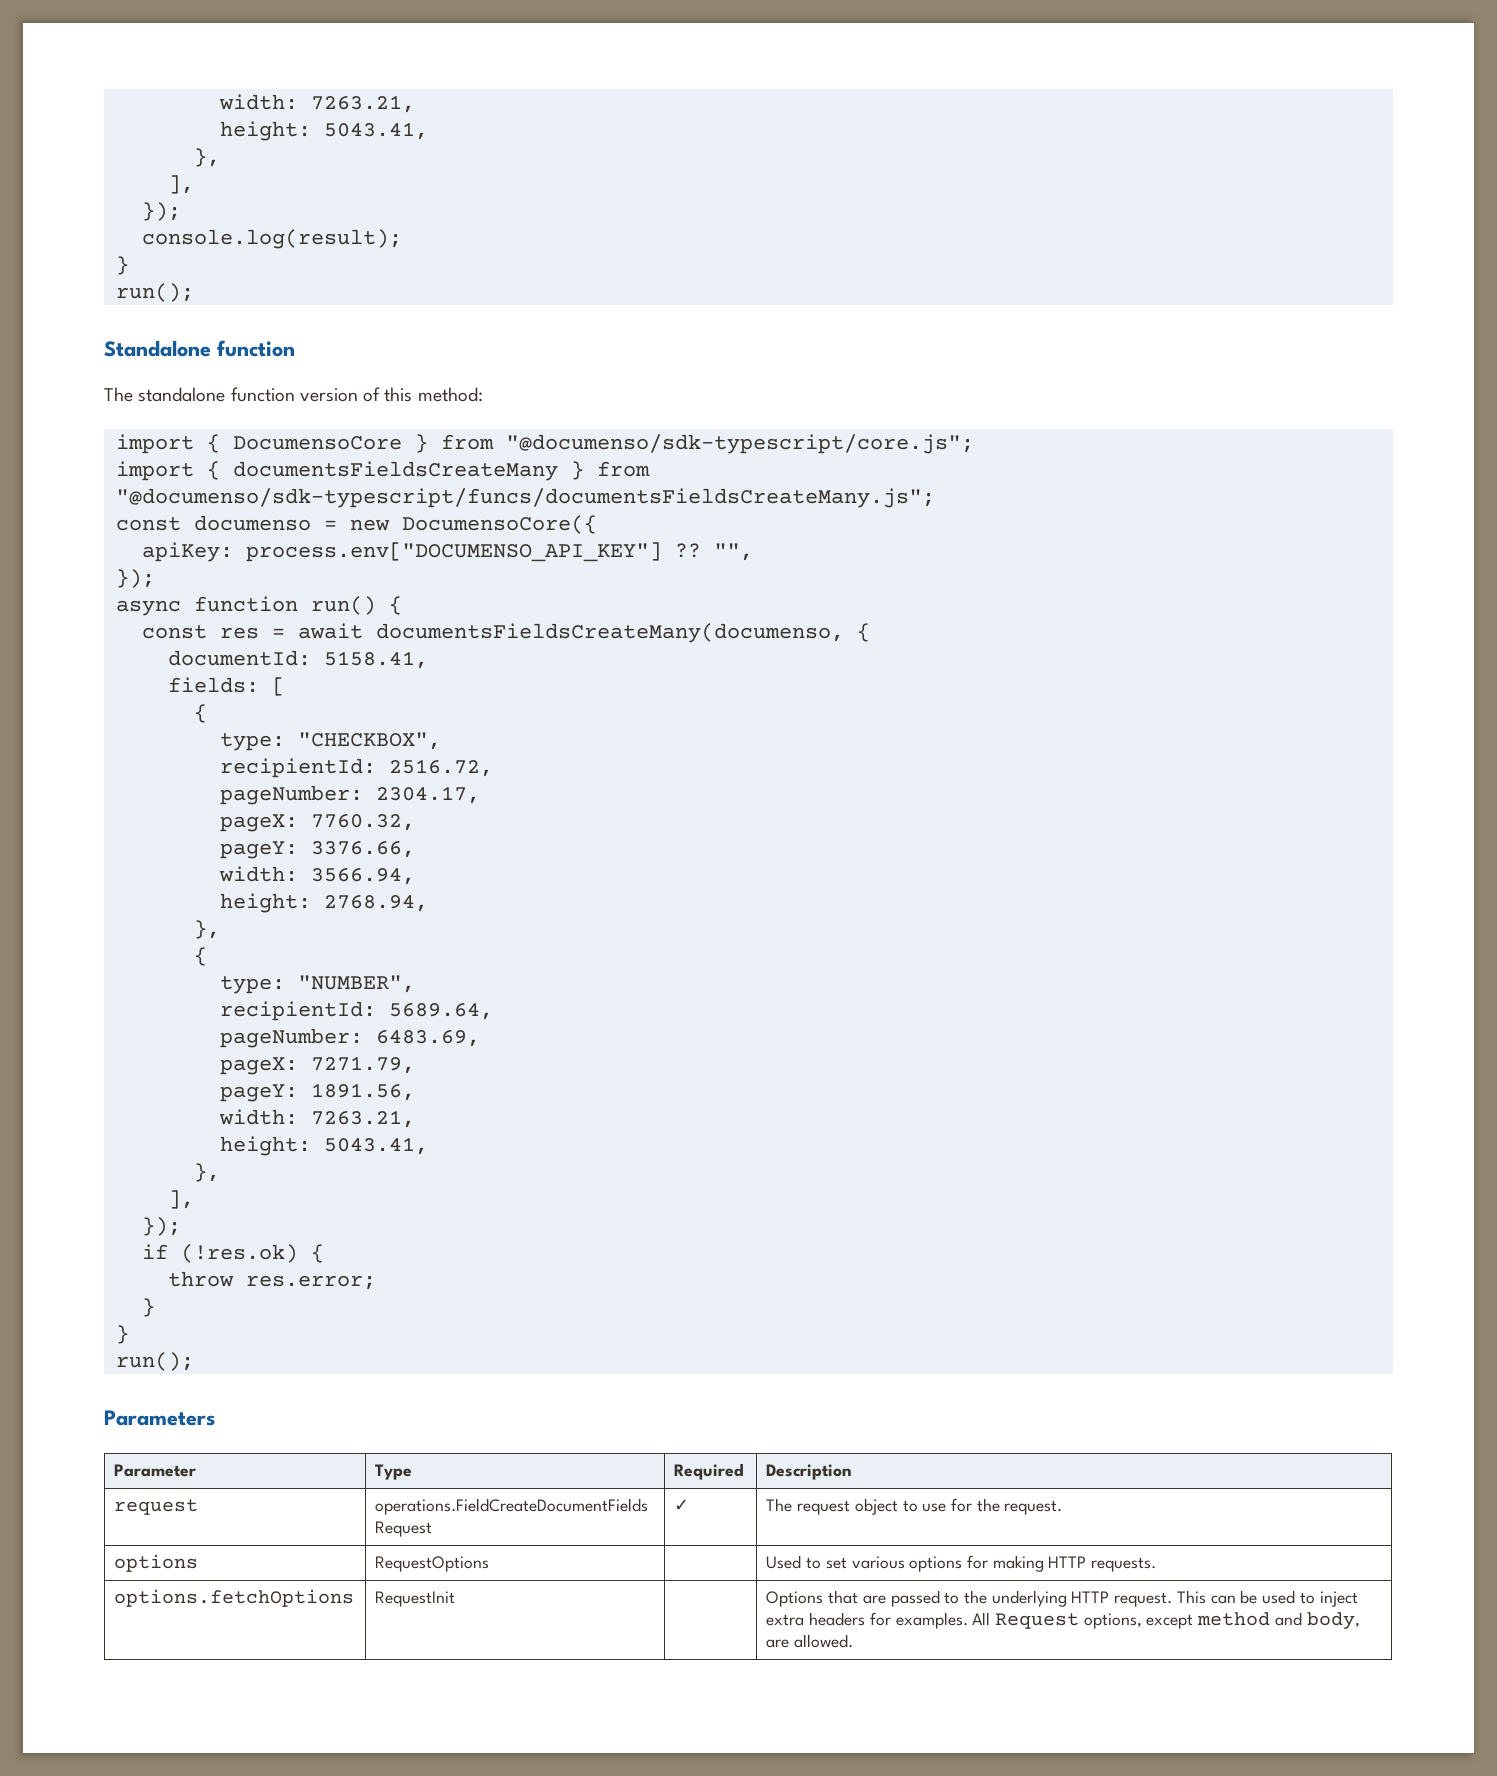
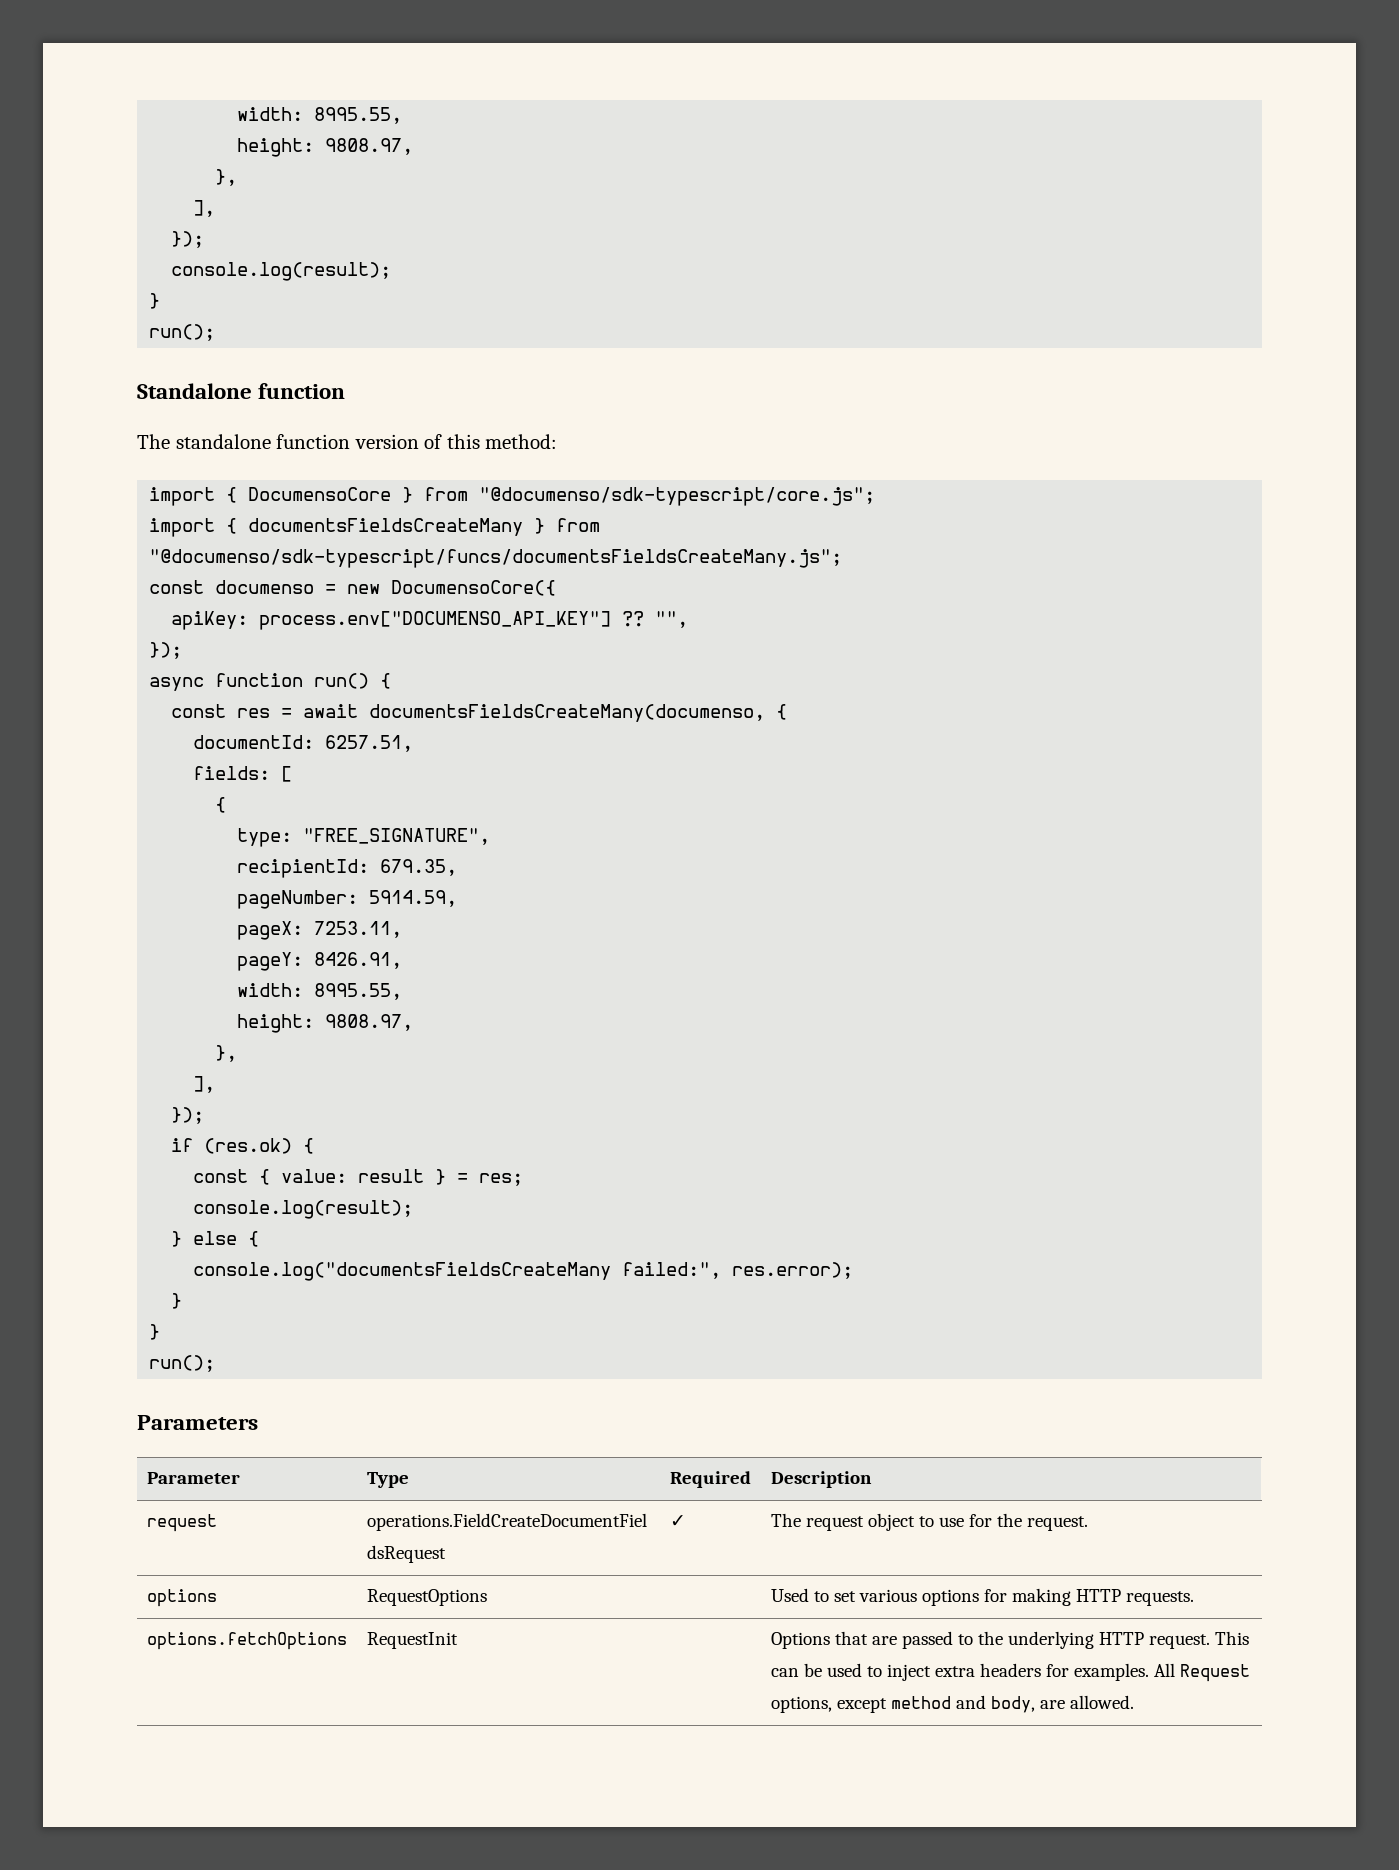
[218,94,415,113] [219,121,428,141] width: 7263.21, // height: 5043.41, -> [237,107,403,124] [237,138,414,157] width: 8995.55, // height: 9808.97,
[323,651,428,669] 5158.41, -> [325,735,414,752] 6257.51,
[297,732,441,750] [219,758,493,778] [219,785,480,805] [219,814,415,832] [219,841,415,859] [218,866,415,885] [219,893,428,913] [193,920,220,939] [193,947,207,966] [219,975,415,994] [219,1001,493,1021] [219,1028,480,1048] [219,1056,415,1075] [219,1083,415,1102] [218,1109,415,1128] [219,1136,428,1156] "CHECKBOX", // recipientId: 2516.72, // pageNumber: 2304.17, // pageX: 7760.32, // pageY: 3376.66, // width: 3566.94, // height: 2768.94, // }, // { // type: "NUMBER", // recipientId: 5689.64, // pageNumber: 6483.69, // pageX: 7271.79, // pageY: 1891.56, // width: 7263.21, // height: 5043.41, -> [303,828,491,845] [237,859,458,878] [237,890,458,909] [237,921,403,940] [237,952,403,971] [237,983,403,1000] [237,1014,414,1033] "FREE_SIGNATURE", // recipientId: 679.35, // pageNumber: 5914.59, // pageX: 7253.11, // pageY: 8426.91, // width: 8995.55, // height: 9808.97,
[180,1244,324,1263] [167,1271,376,1290] (!res.ok) { // throw res.error; -> [204,1138,315,1154] [193,1169,524,1186] [193,1200,414,1219] [171,1231,260,1247] [193,1262,854,1281] (res.ok) { // const { value: result } = res; // console.log(result); // } else { // console.log("documentsFieldsCreateMany failed:", res.error);

